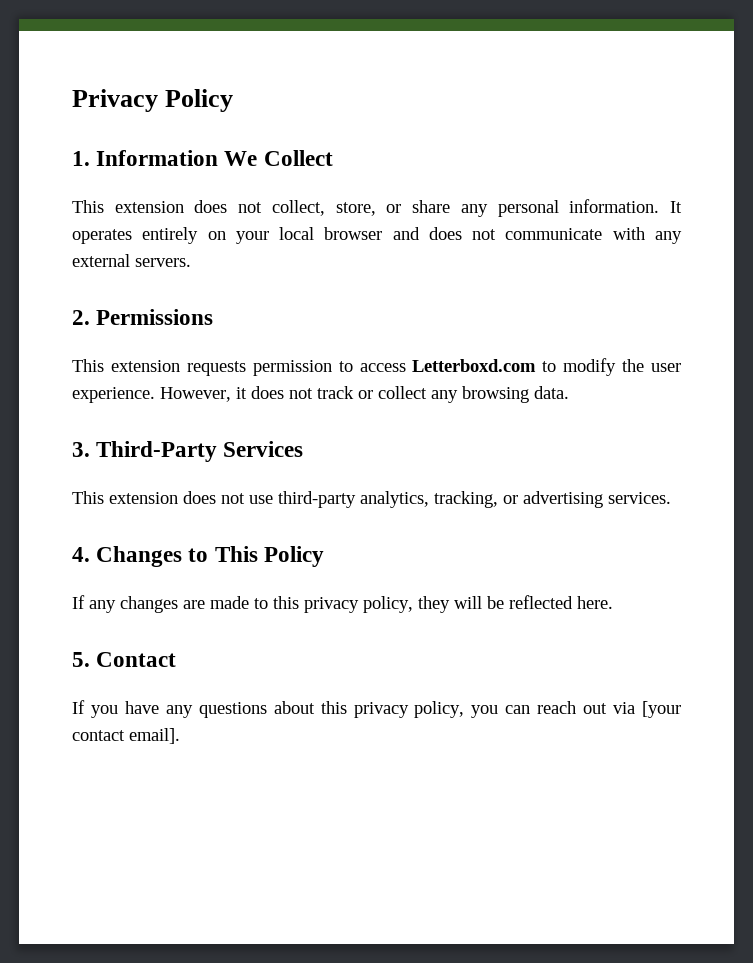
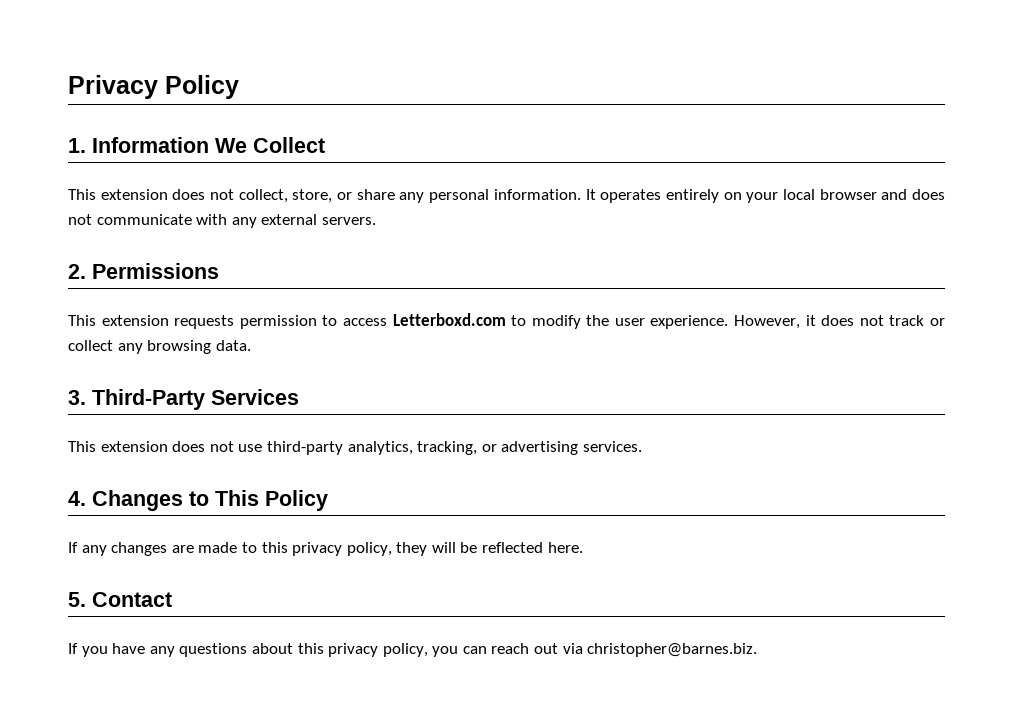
[642,701,682,718] [72,728,180,744] [your contact email]. -> [587,643,758,657] christopher@barnes.biz.

